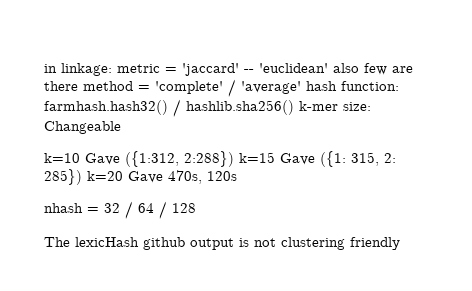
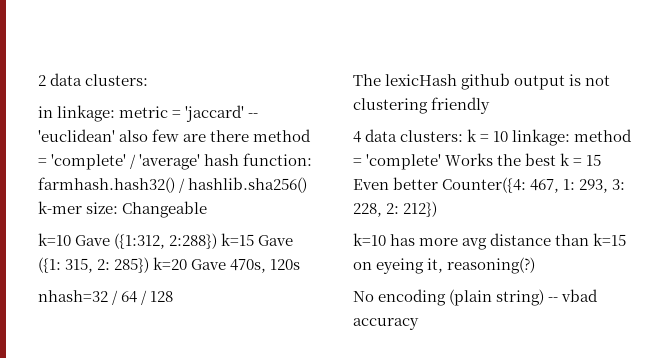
(44, 68) none -> [38,73,149,86] 2 data clusters: //
[44,203,120,213] nhash = 32 -> [38,290,108,302] nhash=32
(400, 243) none -> [353,129,633,146] [353,153,602,170] [353,177,626,193] [353,201,438,217] [353,233,627,250] [353,257,536,274] [353,289,599,306] [353,318,419,330] // 4 data clusters: k = 10 linkage: method = 'complete' Works the best k = 15 Even better Counter({4: 467, 1: 293, 3: 228, 2: 212}) // k=10 has more avg distance than k=15 on eyeing it, reasoning(?) // No encoding (plain string) -- vbad accuracy

